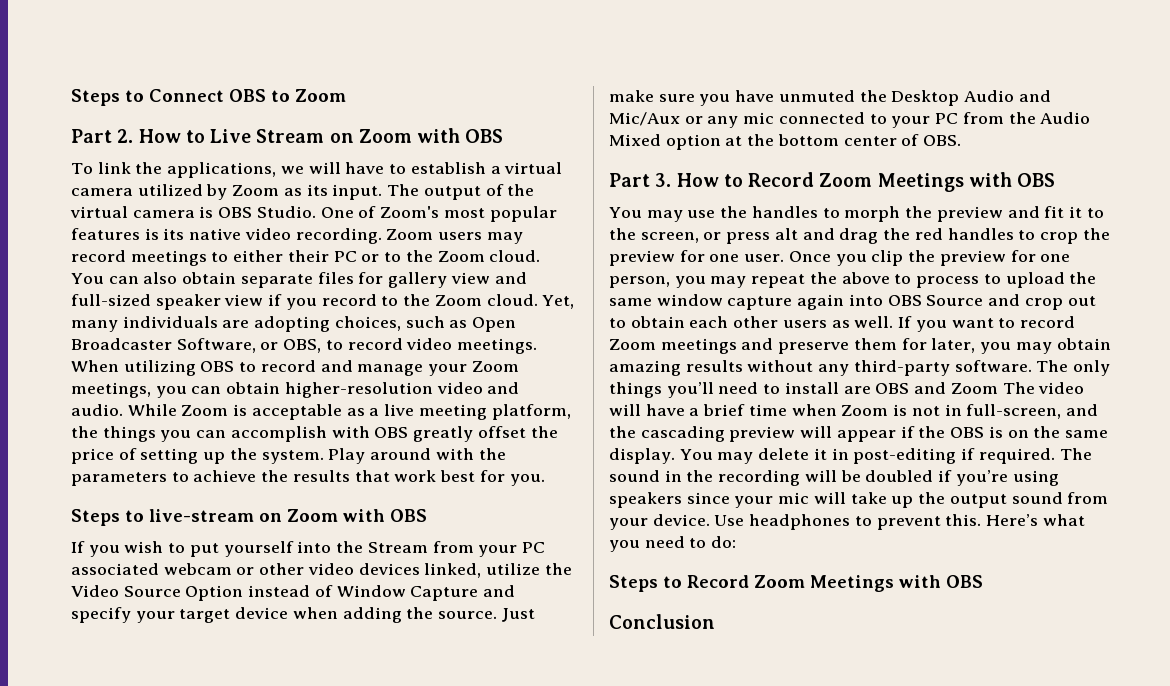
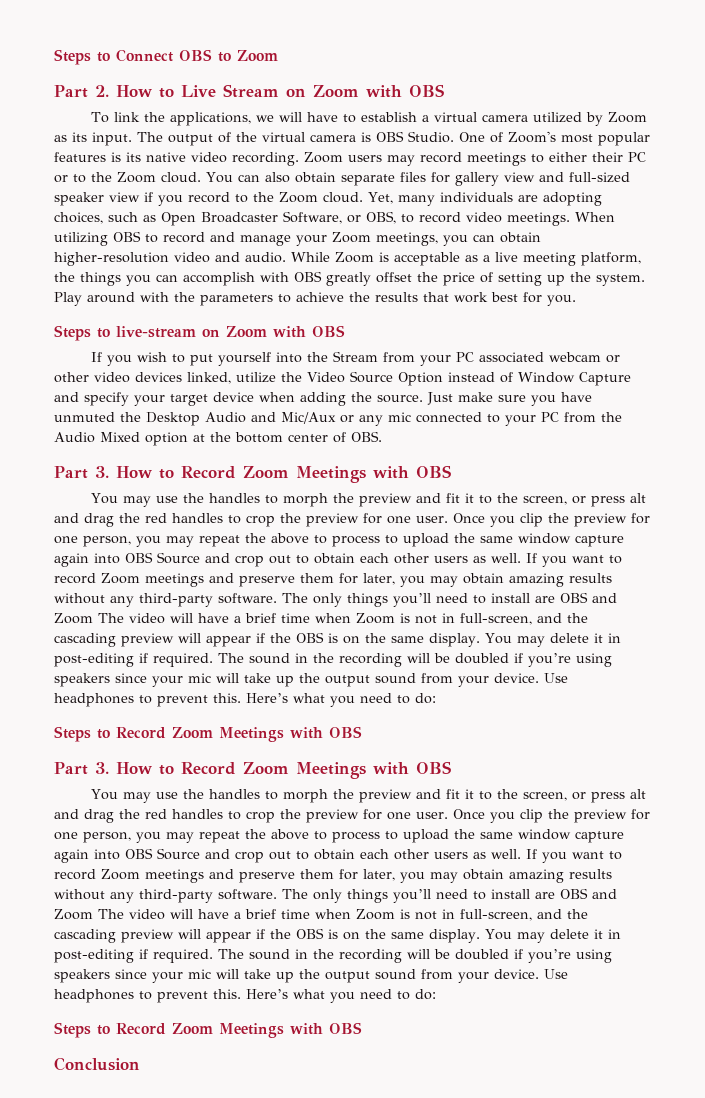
(983, 581) none -> [54,761,451,779] [91,789,647,803] [54,809,650,823] [54,829,624,843] [54,848,622,863] [54,869,612,883] [54,888,617,903] [54,909,588,921] [54,928,621,943] [54,949,612,963] [54,969,568,983] [54,989,436,1003] [54,1022,362,1038] // Part 3. How to Record Zoom Meetings with OBS // You may use the handles to morph the preview and fit it to the screen, or press alt and drag the red handles to crop the preview for one user. Once you clip the preview for one person, you may repeat the above to process to upload the same window capture again into OBS Source and crop out to obtain each other users as well. If you want to record Zoom meetings and preserve them for later, you may obtain amazing results without any third-party software. The only things you’ll need to install are OBS and Zoom The video will have a brief time when Zoom is not in full-screen, and the cascading preview will appear if the OBS is on the same display. You may delete it in post-editing if required. The sound in the recording will be doubled if you’re using speakers since your mic will take up the output sound from your device. Use headphones to prevent this. Here’s what you need to do: // Steps to Record Zoom Meetings with OBS

